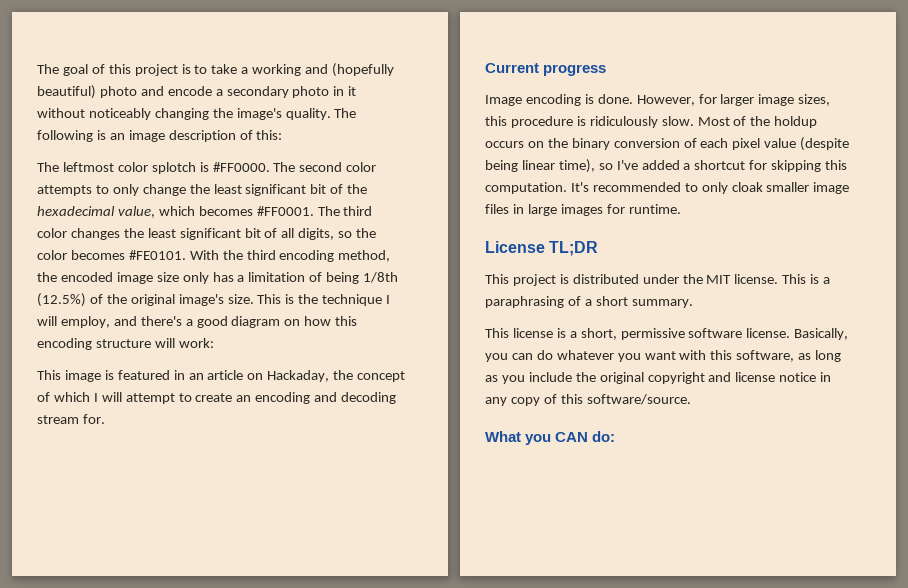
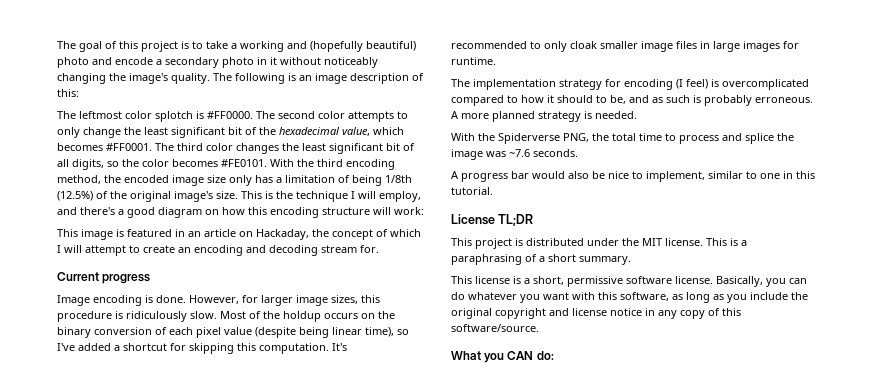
(681, 209) none -> [451,79,809,90] [451,95,813,106] [451,111,637,122] [451,133,794,144] [451,149,578,160] [451,171,815,182] [451,187,493,195] // The implementation strategy for encoding (I feel) is overcomplicated compared to how it should to be, and as such is probably erroneous. A more planned strategy is needed. // With the Spiderverse PNG, the total time to process and splice the image was ~7.6 seconds. // A progress bar would also be nice to implement, similar to one in this tutorial.

